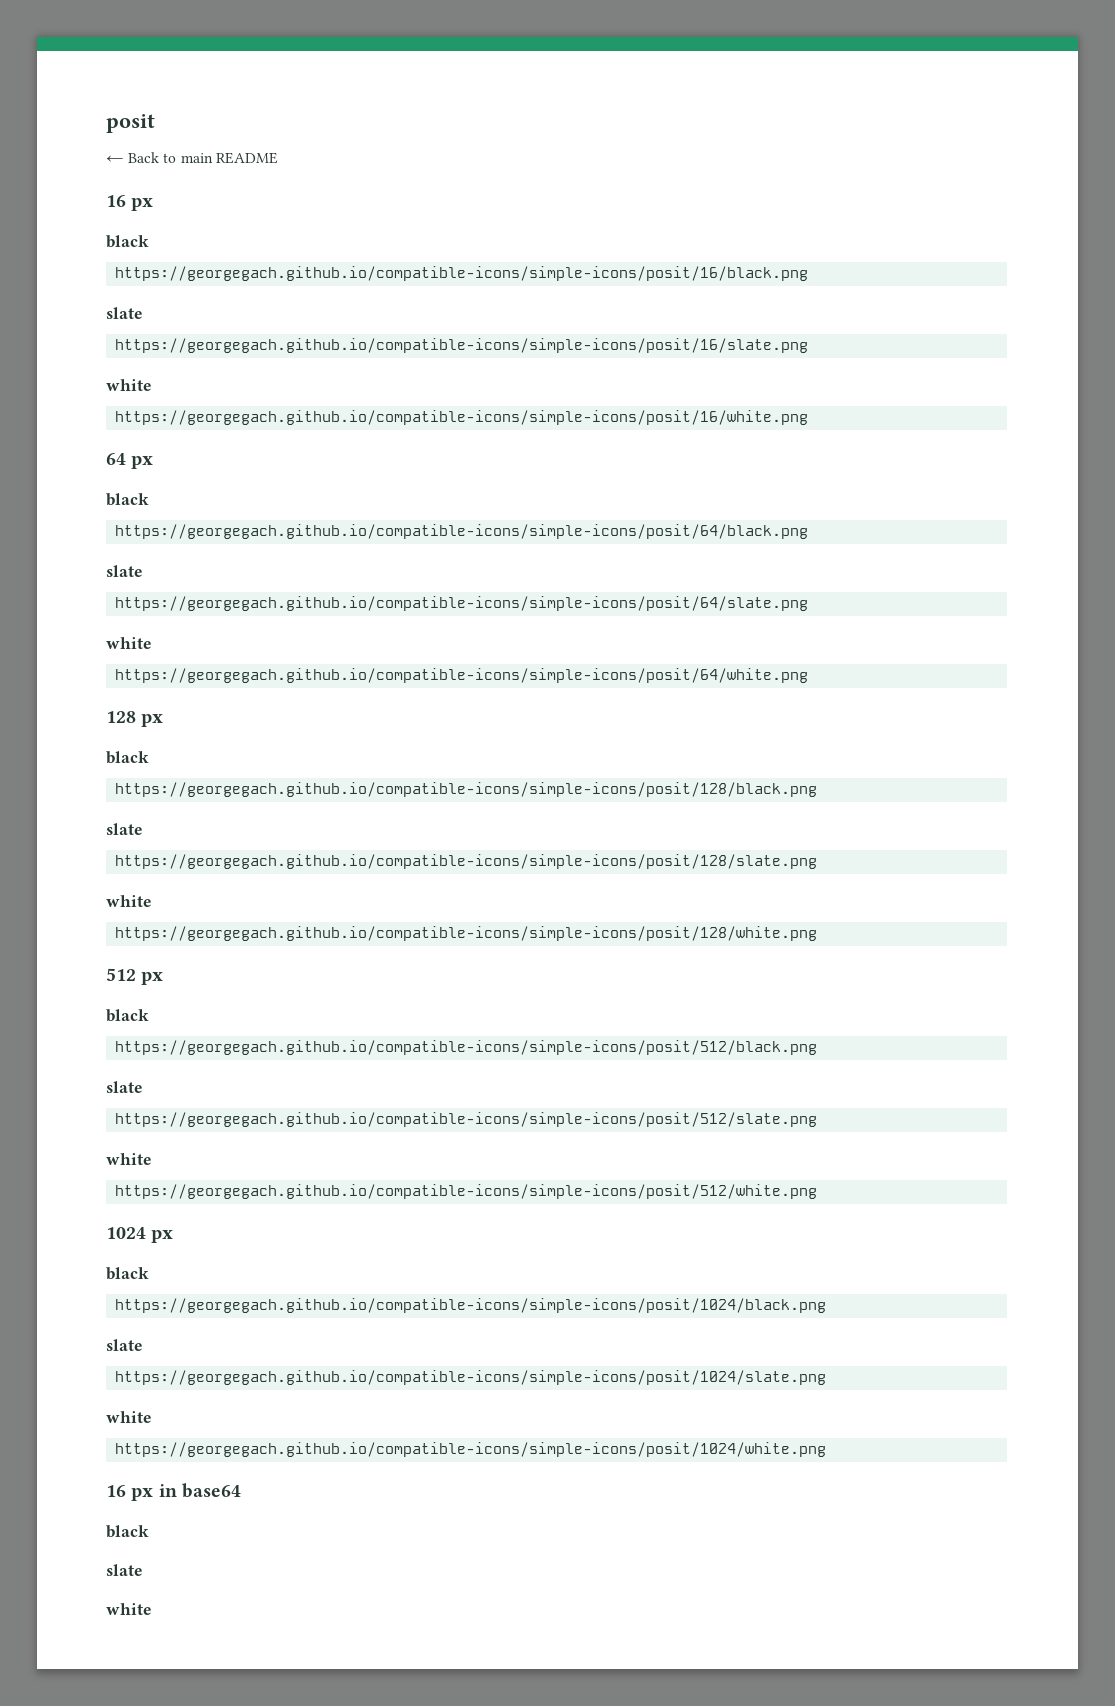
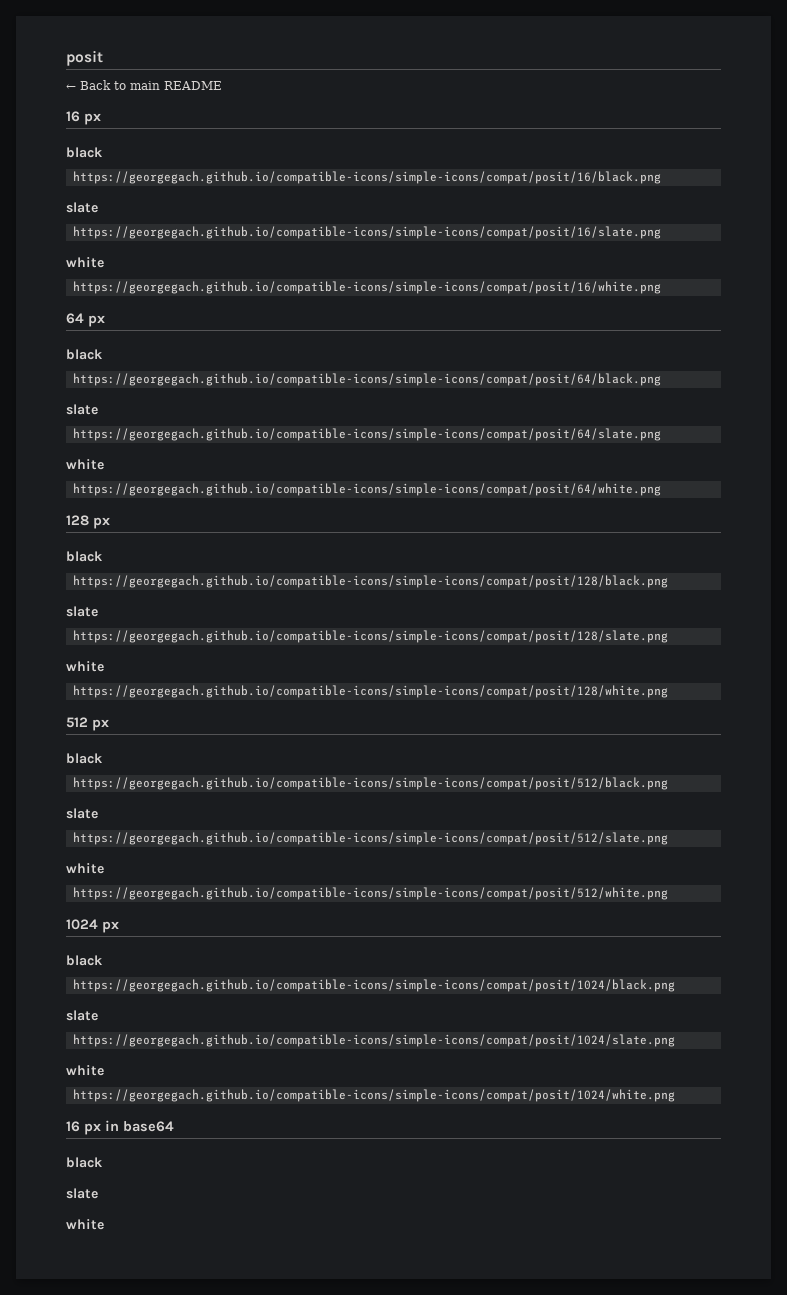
[115,266,809,281] [106,307,143,319] [115,338,809,353] [106,379,152,391] [115,410,809,425] https://georgegach.github.io/compatible-icons/simple-icons/posit/16/black.png // slate // https://georgegach.github.io/compatible-icons/simple-icons/posit/16/slate.png // white // https://georgegach.github.io/compatible-icons/simple-icons/posit/16/white.png -> [72,171,661,184] [66,202,98,213] [72,226,661,239] [66,257,104,268] [72,281,661,294] https://georgegach.github.io/compatible-icons/simple-icons/compat/posit/16/black.png // slate // https://georgegach.github.io/compatible-icons/simple-icons/compat/posit/16/slate.png // white // https://georgegach.github.io/compatible-icons/simple-icons/compat/posit/16/white.png
[115,524,809,539] [106,565,143,577] [115,596,809,611] [106,637,152,649] [115,668,809,683] https://georgegach.github.io/compatible-icons/simple-icons/posit/64/black.png // slate // https://georgegach.github.io/compatible-icons/simple-icons/posit/64/slate.png // white // https://georgegach.github.io/compatible-icons/simple-icons/posit/64/white.png -> [72,373,661,386] [66,404,98,415] [72,428,661,441] [66,459,104,470] [72,483,661,496] https://georgegach.github.io/compatible-icons/simple-icons/compat/posit/64/black.png // slate // https://georgegach.github.io/compatible-icons/simple-icons/compat/posit/64/slate.png // white // https://georgegach.github.io/compatible-icons/simple-icons/compat/posit/64/white.png
[115,782,818,797] [106,823,143,835] [115,854,818,869] [106,895,152,907] [115,926,818,941] https://georgegach.github.io/compatible-icons/simple-icons/posit/128/black.png // slate // https://georgegach.github.io/compatible-icons/simple-icons/posit/128/slate.png // white // https://georgegach.github.io/compatible-icons/simple-icons/posit/128/white.png -> [72,575,668,588] [66,606,98,617] [72,630,668,643] [66,661,104,672] [72,685,668,698] https://georgegach.github.io/compatible-icons/simple-icons/compat/posit/128/black.png // slate // https://georgegach.github.io/compatible-icons/simple-icons/compat/posit/128/slate.png // white // https://georgegach.github.io/compatible-icons/simple-icons/compat/posit/128/white.png
[115,1040,818,1055] [106,1081,143,1093] [115,1112,818,1127] [106,1153,152,1165] [115,1184,818,1199] https://georgegach.github.io/compatible-icons/simple-icons/posit/512/black.png // slate // https://georgegach.github.io/compatible-icons/simple-icons/posit/512/slate.png // white // https://georgegach.github.io/compatible-icons/simple-icons/posit/512/white.png -> [72,777,668,790] [66,808,98,819] [72,832,668,845] [66,863,104,874] [72,887,668,900] https://georgegach.github.io/compatible-icons/simple-icons/compat/posit/512/black.png // slate // https://georgegach.github.io/compatible-icons/simple-icons/compat/posit/512/slate.png // white // https://georgegach.github.io/compatible-icons/simple-icons/compat/posit/512/white.png
[115,1298,827,1313] [106,1339,143,1351] [115,1370,827,1385] [106,1411,152,1423] [115,1442,827,1457] https://georgegach.github.io/compatible-icons/simple-icons/posit/1024/black.png // slate // https://georgegach.github.io/compatible-icons/simple-icons/posit/1024/slate.png // white // https://georgegach.github.io/compatible-icons/simple-icons/posit/1024/white.png -> [72,979,675,992] [66,1010,98,1021] [72,1034,675,1047] [66,1065,104,1076] [72,1089,675,1102] https://georgegach.github.io/compatible-icons/simple-icons/compat/posit/1024/black.png // slate // https://georgegach.github.io/compatible-icons/simple-icons/compat/posit/1024/slate.png // white // https://georgegach.github.io/compatible-icons/simple-icons/compat/posit/1024/white.png

